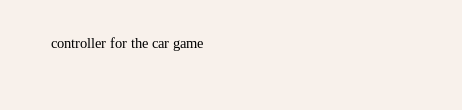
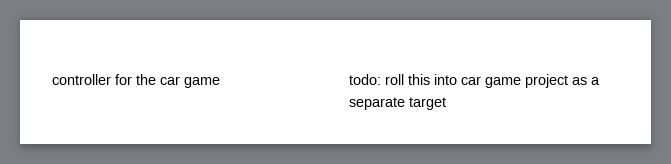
(203, 45) none -> [349,74,600,88] [349,97,446,110] // todo: roll this into car game project as a separate target

